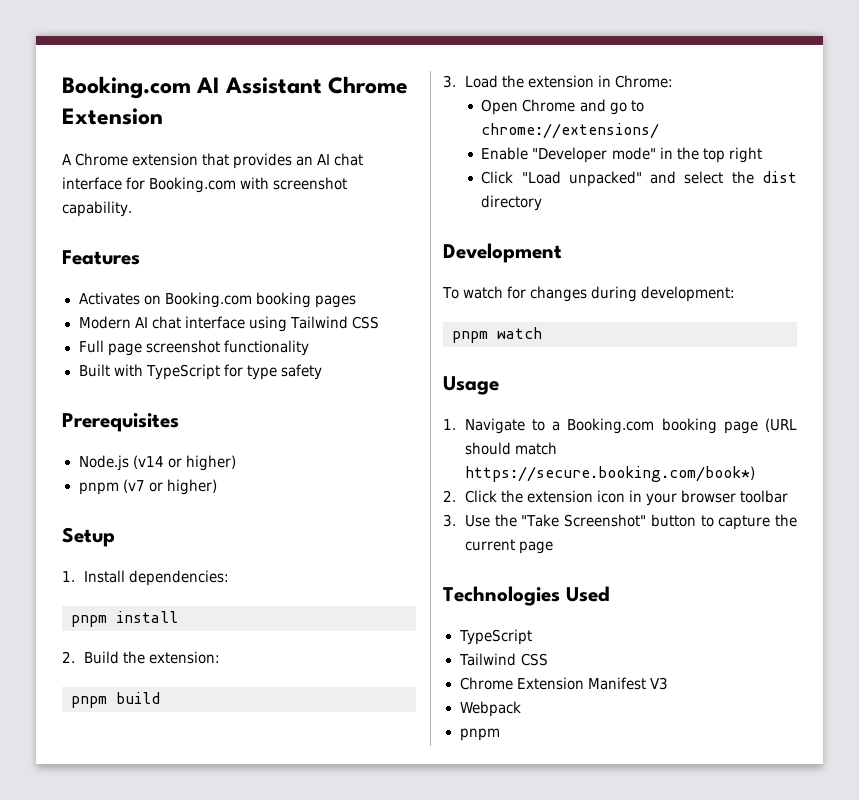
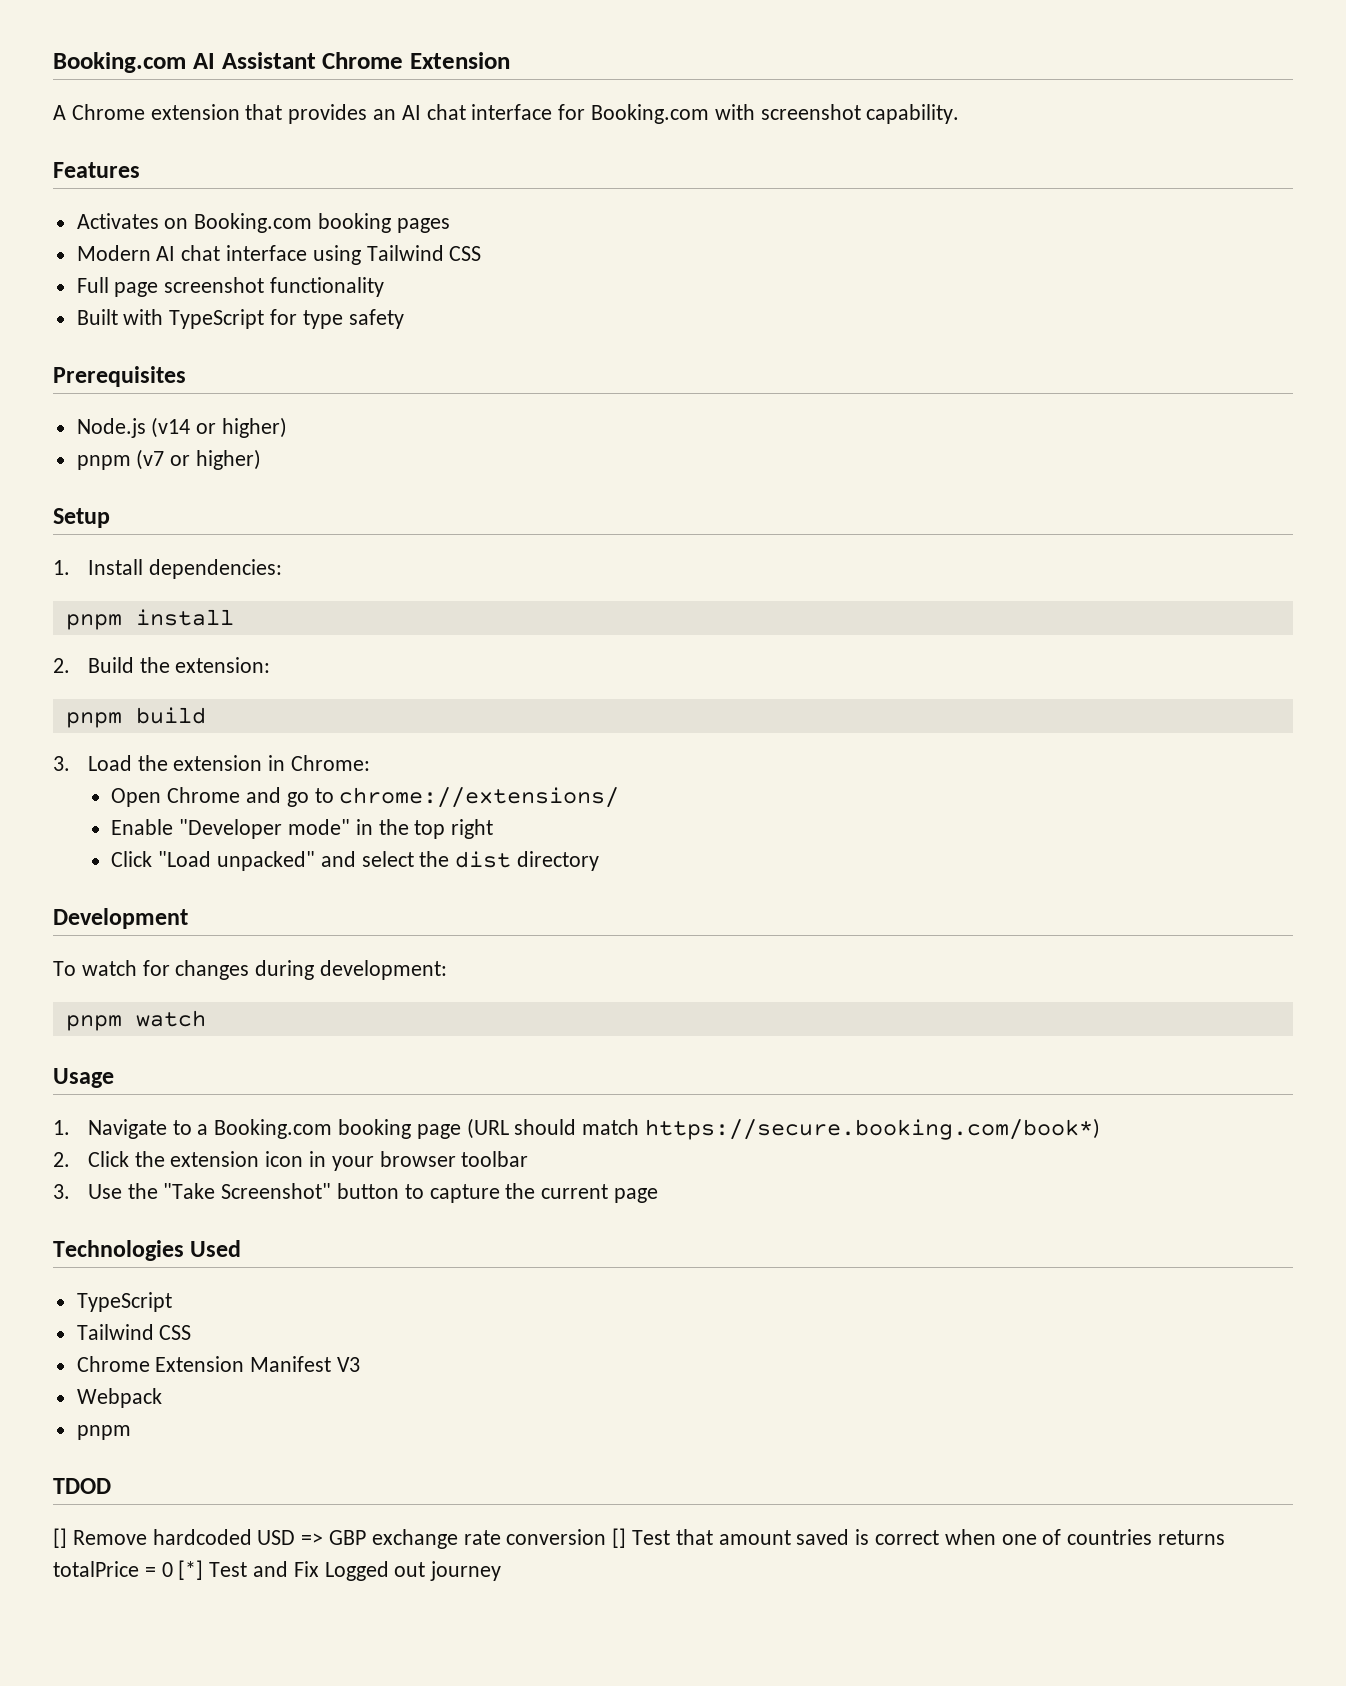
(500, 734) none -> [53,1478,111,1494] [53,1528,1226,1549] [53,1560,502,1581] // TDOD // [] Remove hardcoded USD => GBP exchange rate conversion [] Test that amount saved is correct when one of countries returns totalPrice = 0 [*] Test and Fix Logged out journey

